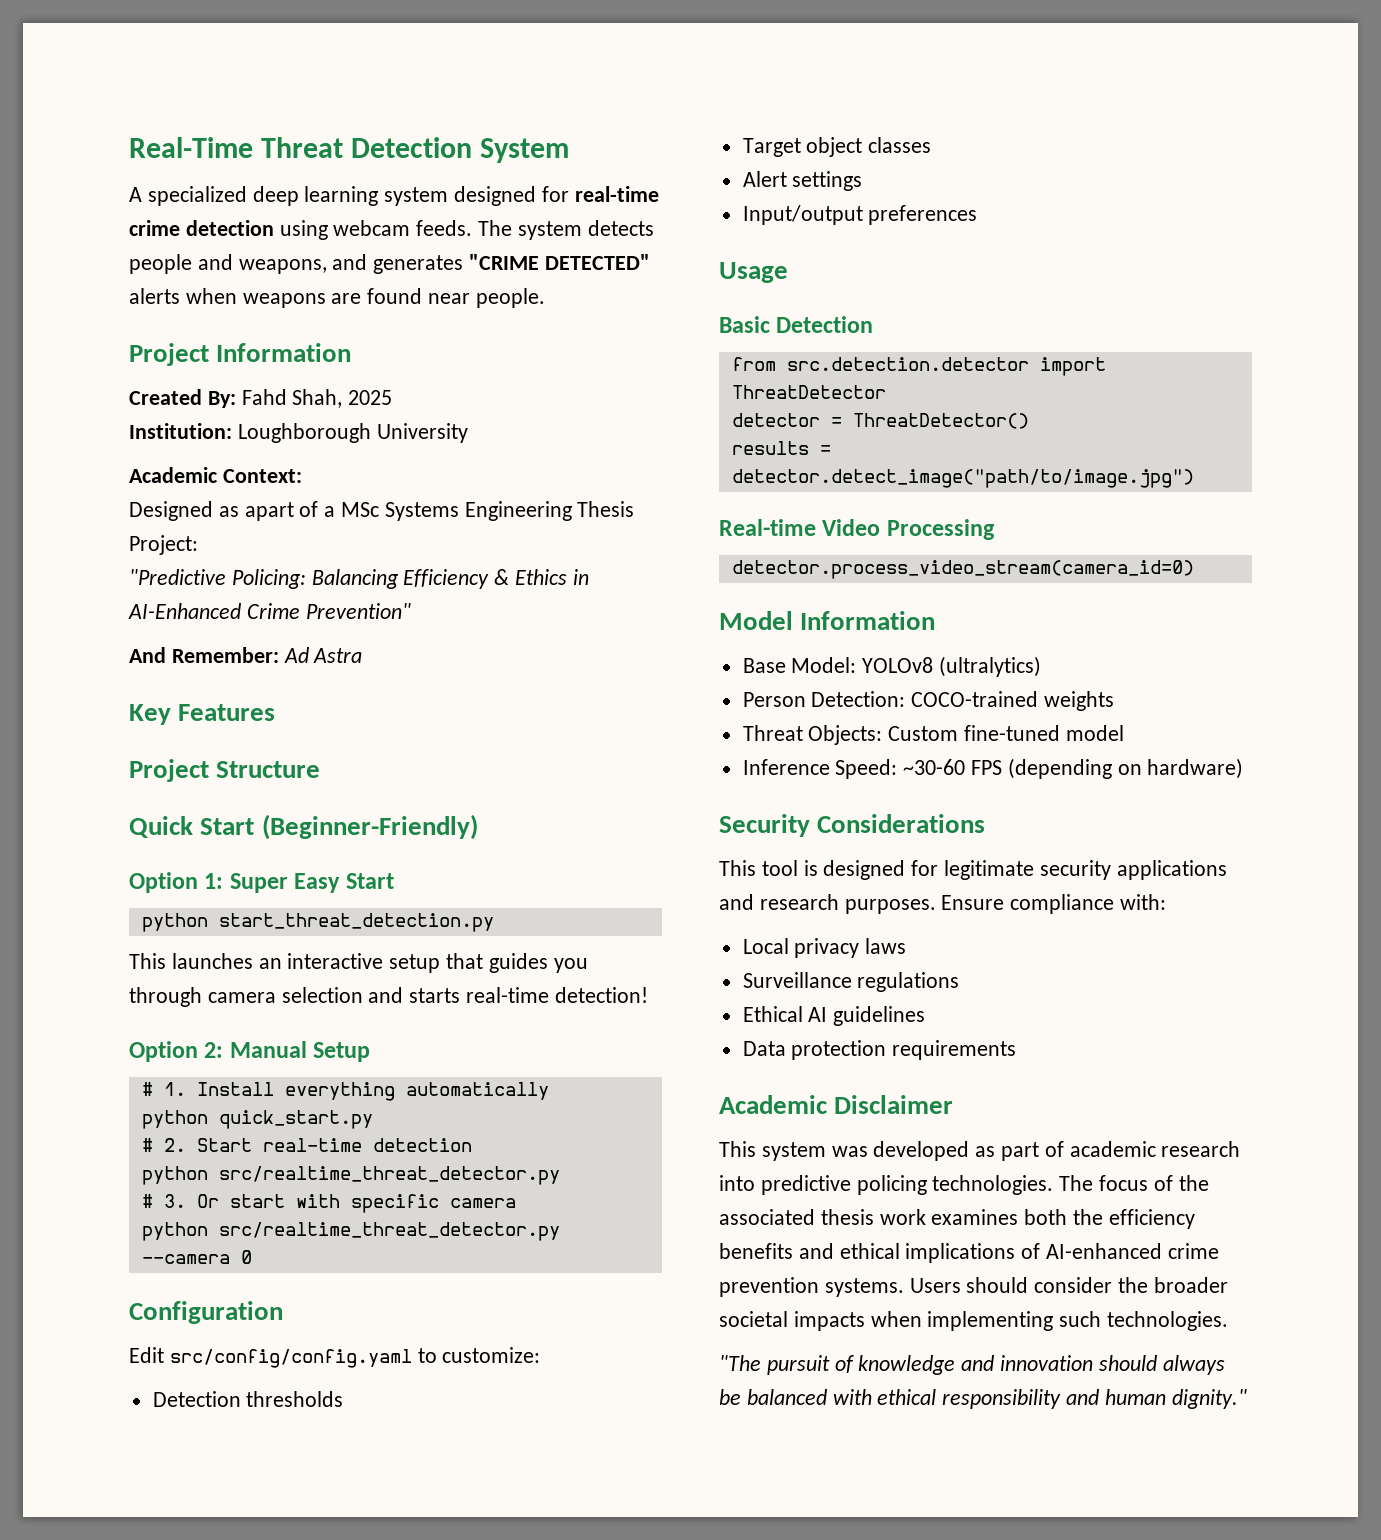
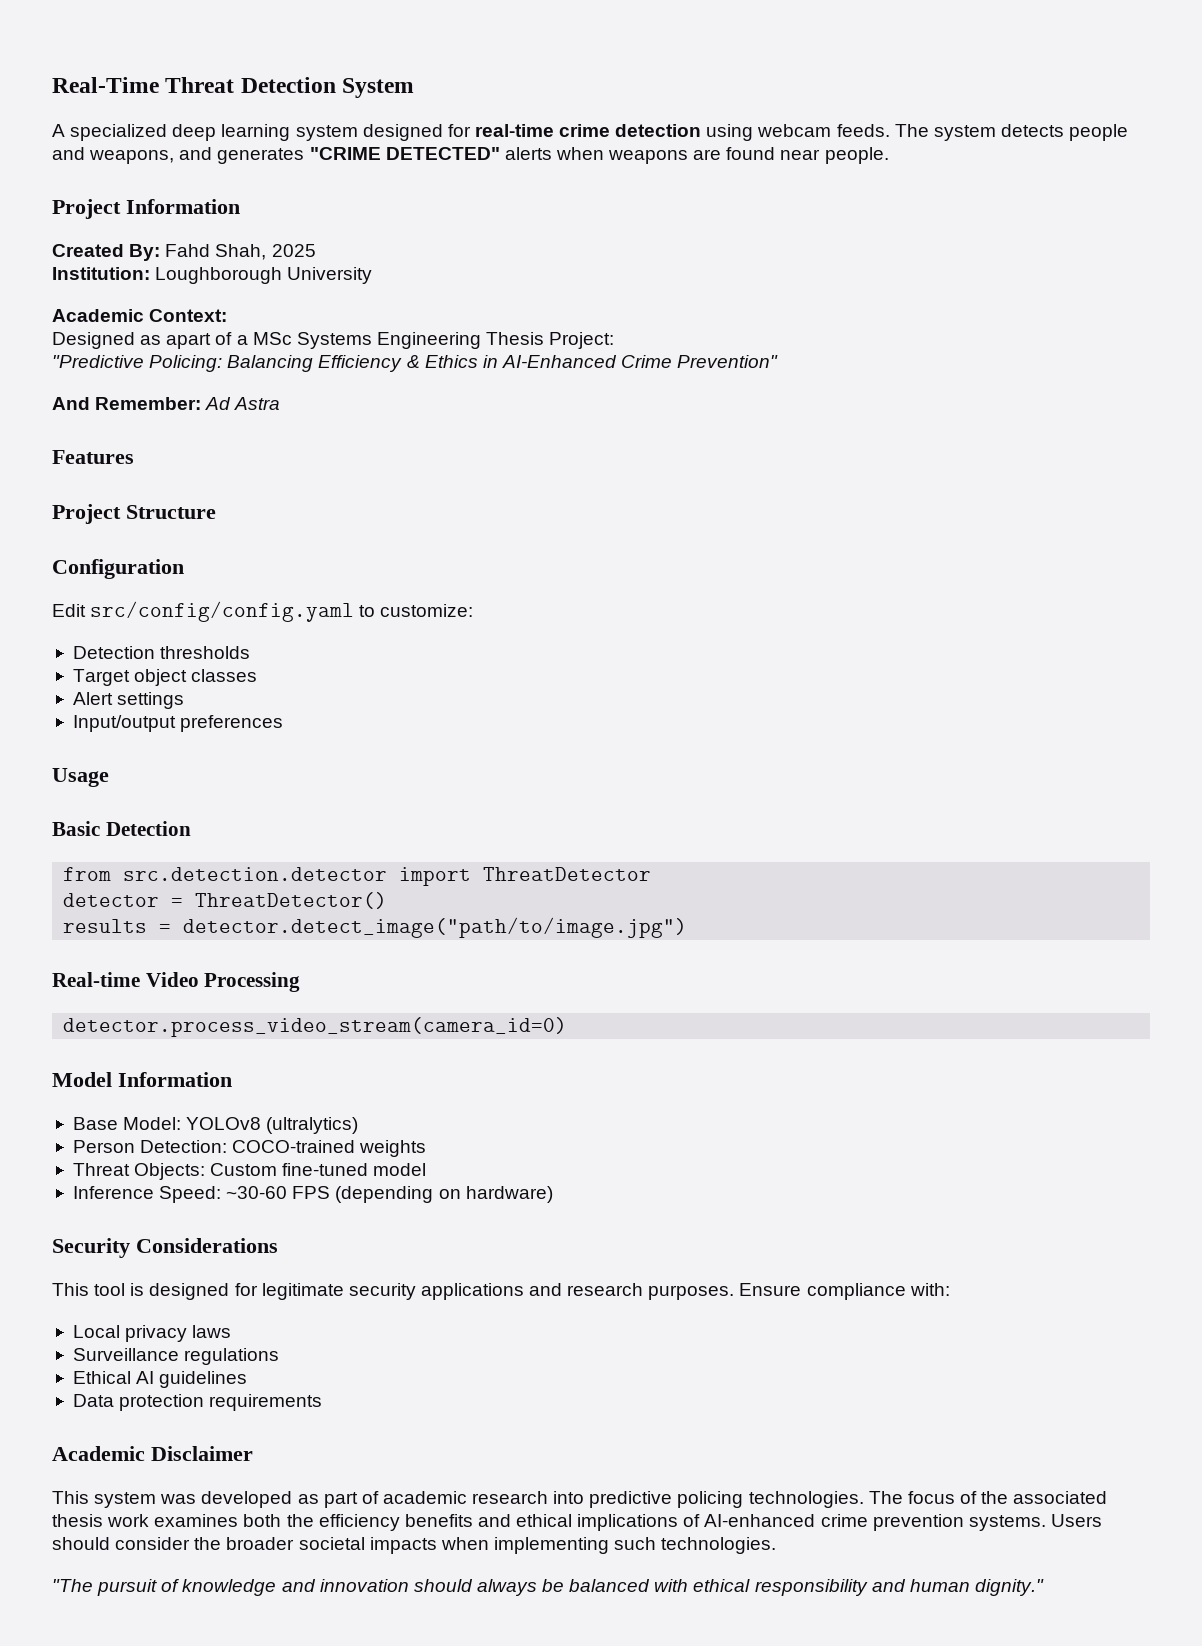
[129,704,171,725] Key -> (281, 403) none
[129,814,478,840] [129,872,394,893] [141,913,494,932] [129,953,588,973] [129,987,648,1007] [129,1041,371,1062] [141,1082,549,1101] [141,1110,373,1129] [141,1138,472,1152] [141,1166,560,1185] [141,1194,516,1213] [141,1222,560,1241] [141,1250,252,1264] // Quick Start (Beginner-Friendly) // Option 1: Super Easy Start // python start_threat_detection.py // This launches an interactive setup that guides you through camera selection and starts real-time detection! // Option 2: Manual Setup // # 1. Install everything automatically // python quick_start.py // # 2. Start real-time detection // python src/realtime_threat_detector.py // # 3. Or start with specific camera // python src/realtime_threat_detector.py --camera 0 -> (216, 512) none

